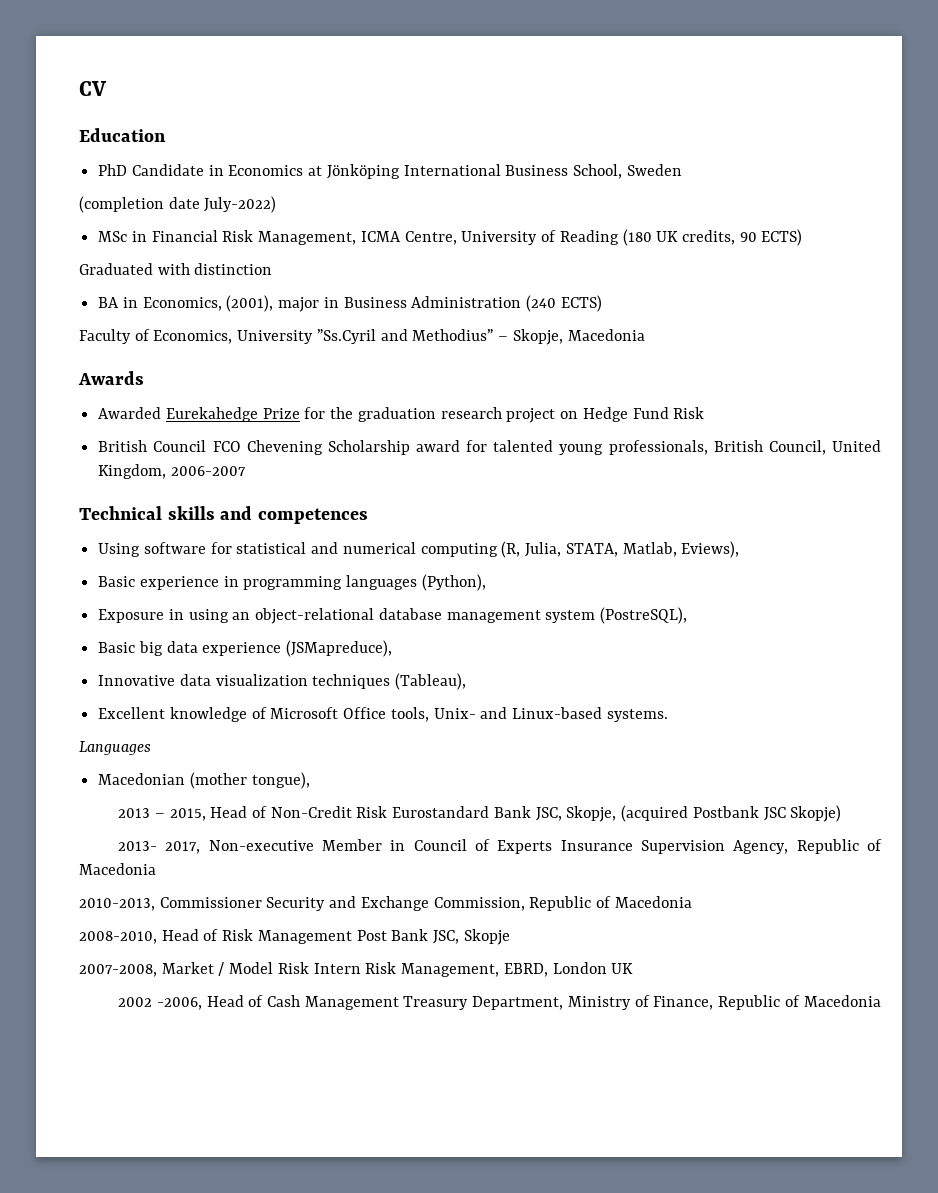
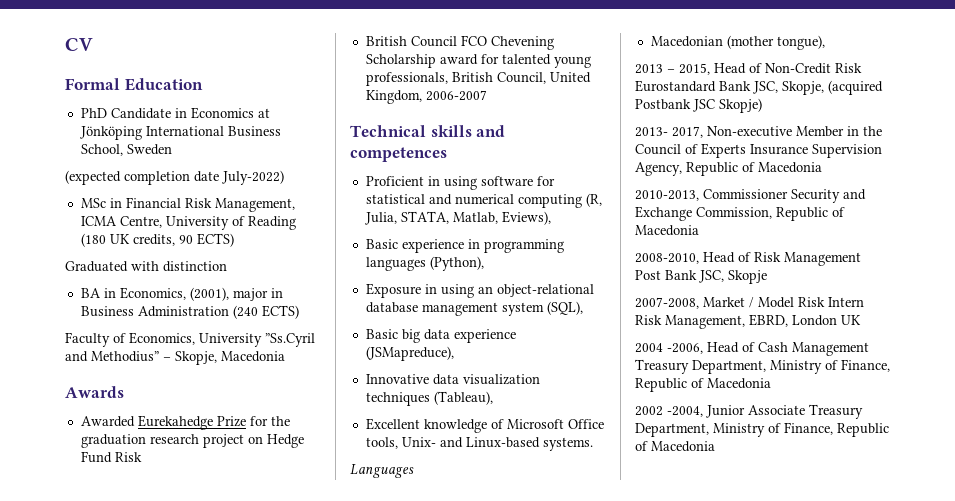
(107, 88) none -> [65,78,120,90] Formal
[79,196,164,213] (completion -> [65,170,190,185] (expected completion
[98,543,141,557] Using -> [365,176,477,190] Proficient in using
[600,607,688,624] (PostreSQL), -> [546,301,583,315] (SQL),
(406, 845) none -> [863,126,882,136] the
[118,997,153,1007] 2002 -> [635,343,663,353] 2004
(881, 1001) none -> [635,404,863,419] [635,422,889,437] [635,441,715,452] // 2002 -2004, Junior Associate Treasury Department, Ministry of Finance, Republic of Macedonia

